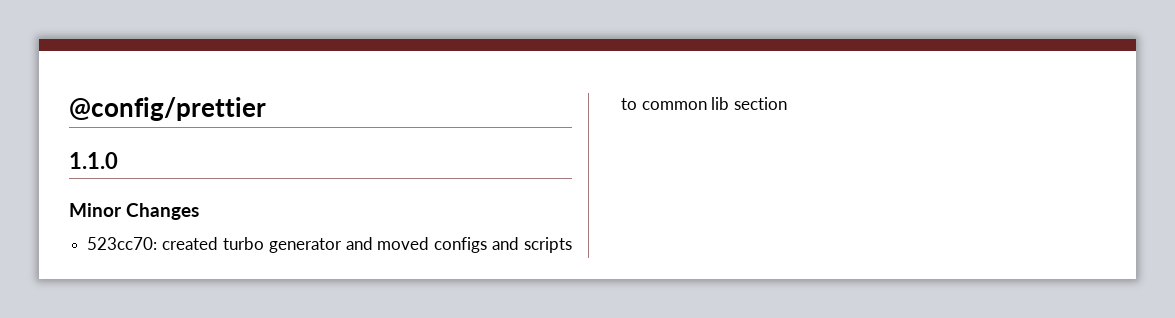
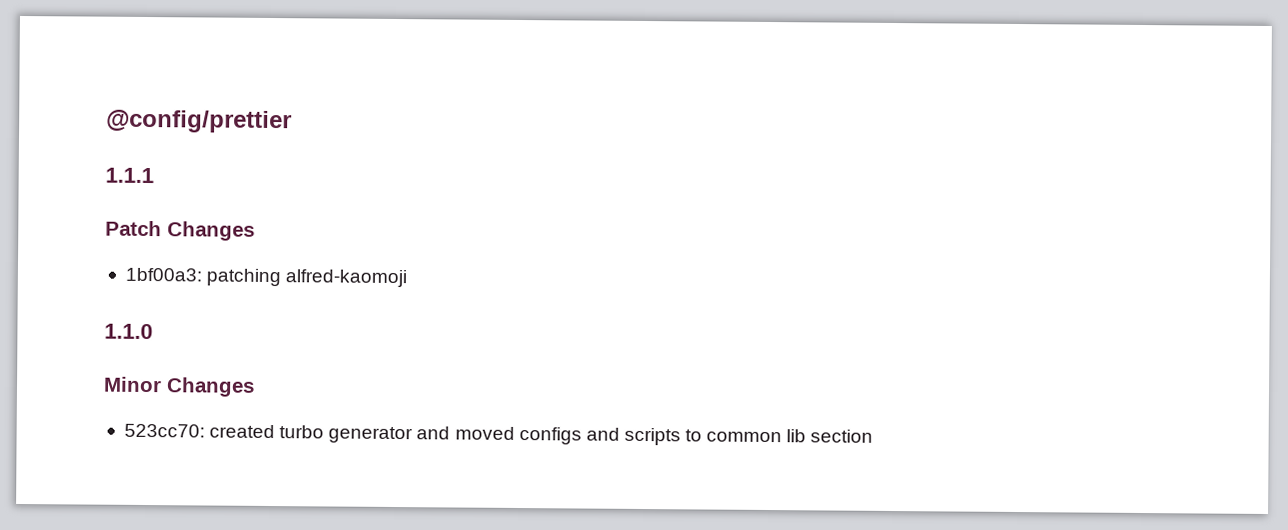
(266, 109) none -> [105,167,154,184] [105,220,255,241] [124,267,408,288] // 1.1.1 // Patch Changes // 1bf00a3: patching alfred-kaomoji

